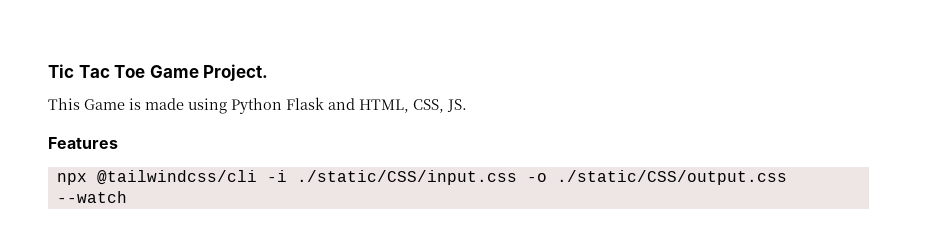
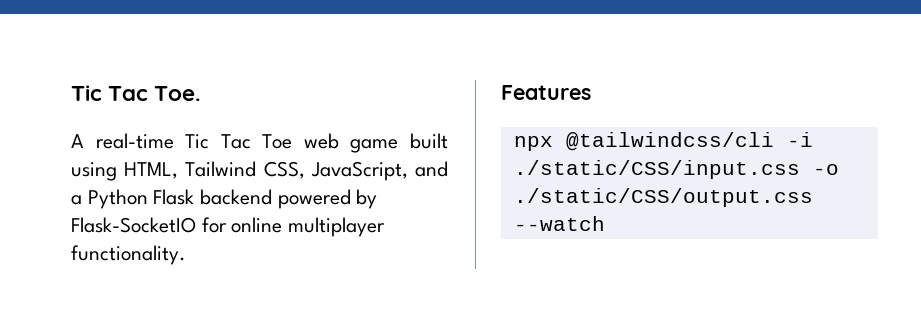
[48,64,269,81] [48,97,467,114] Tic Tac Toe Game Project. // This Game is made using Python Flask and HTML, CSS, JS. -> [71,85,202,101] [71,133,448,153] [71,161,448,181] [71,189,378,209] [71,217,386,237] [71,245,186,265] Tic Tac Toe. // A real-time Tic Tac Toe web game built using HTML, Tailwind CSS, JavaScript, and a Python Flask backend powered by Flask-SocketIO for online multiplayer functionality.

